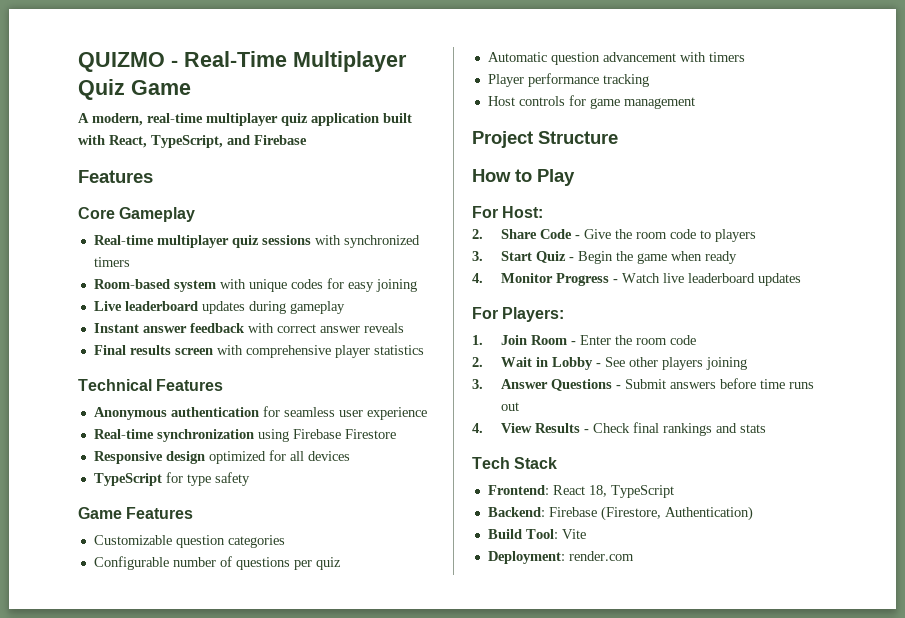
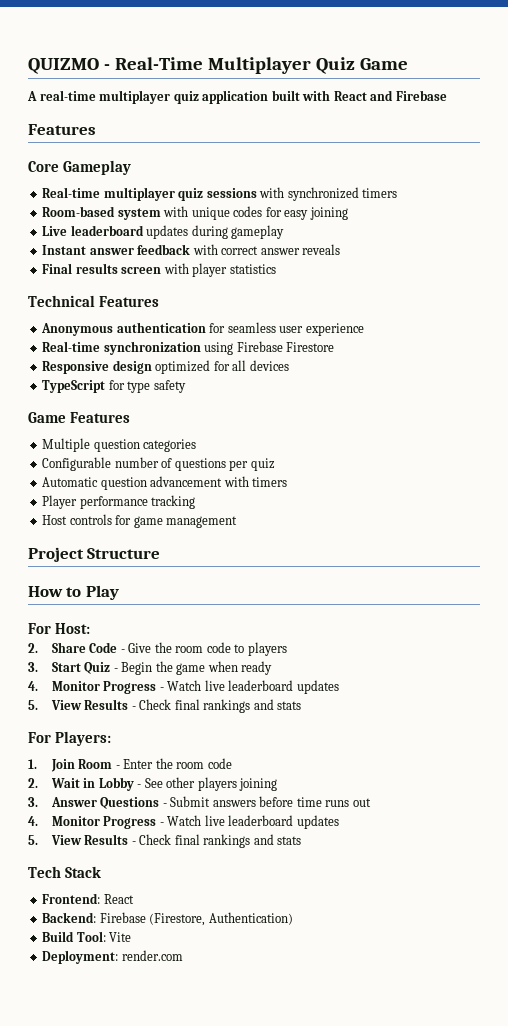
[92,113,143,126] modern, -> (37, 96) none
[109,135,223,148] React, TypeScript, -> [333,91,367,101] React
[245,345,331,358] comprehensive -> (189, 268) none
[93,535,172,545] Customizable -> [42,438,91,452] Multiple
(801, 279) none -> [28,699,302,713] // 5. View Results - Check final rankings and stats
(483, 428) none -> [51,815,339,829] [28,835,38,845] Monitor Progress - Watch live leaderboard updates // 5.
[588,485,674,498] 18, TypeScript -> (134, 899) none

